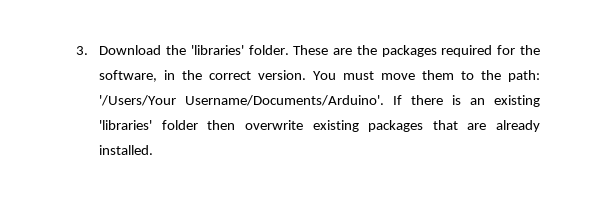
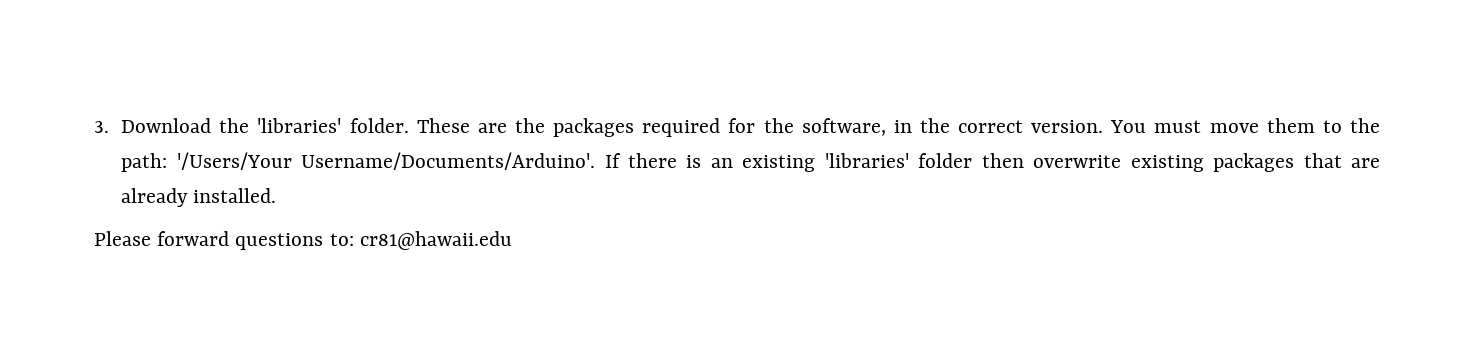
(154, 150) none -> [94,231,512,250] // Please forward questions to: cr81@hawaii.edu

